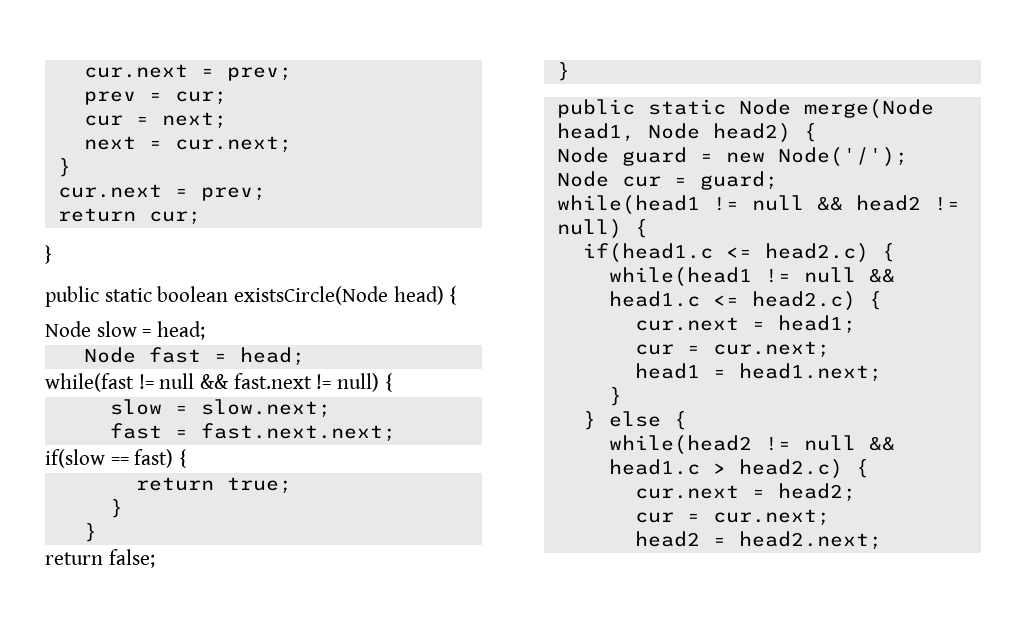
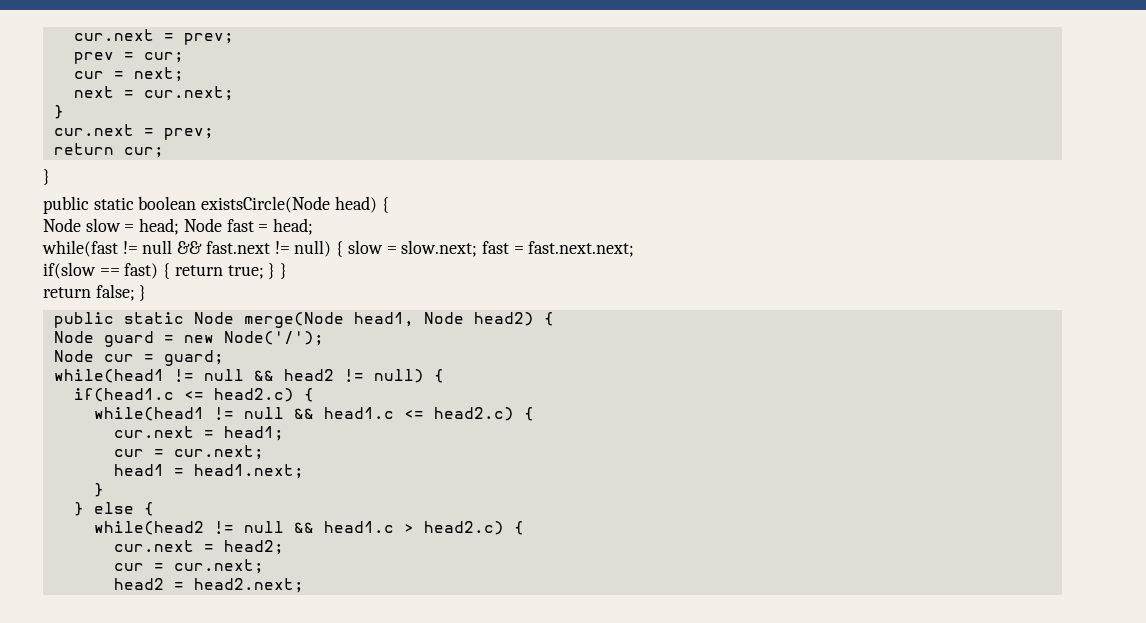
(206, 330) // -> (180, 226) none
(392, 382) // -> (344, 249) none
(331, 408) // -> (478, 248) none
(187, 458) // -> (171, 271) none
[109,499,123,518] // } // -> [268,263,276,279] }
(155, 558) // -> (135, 292) none

